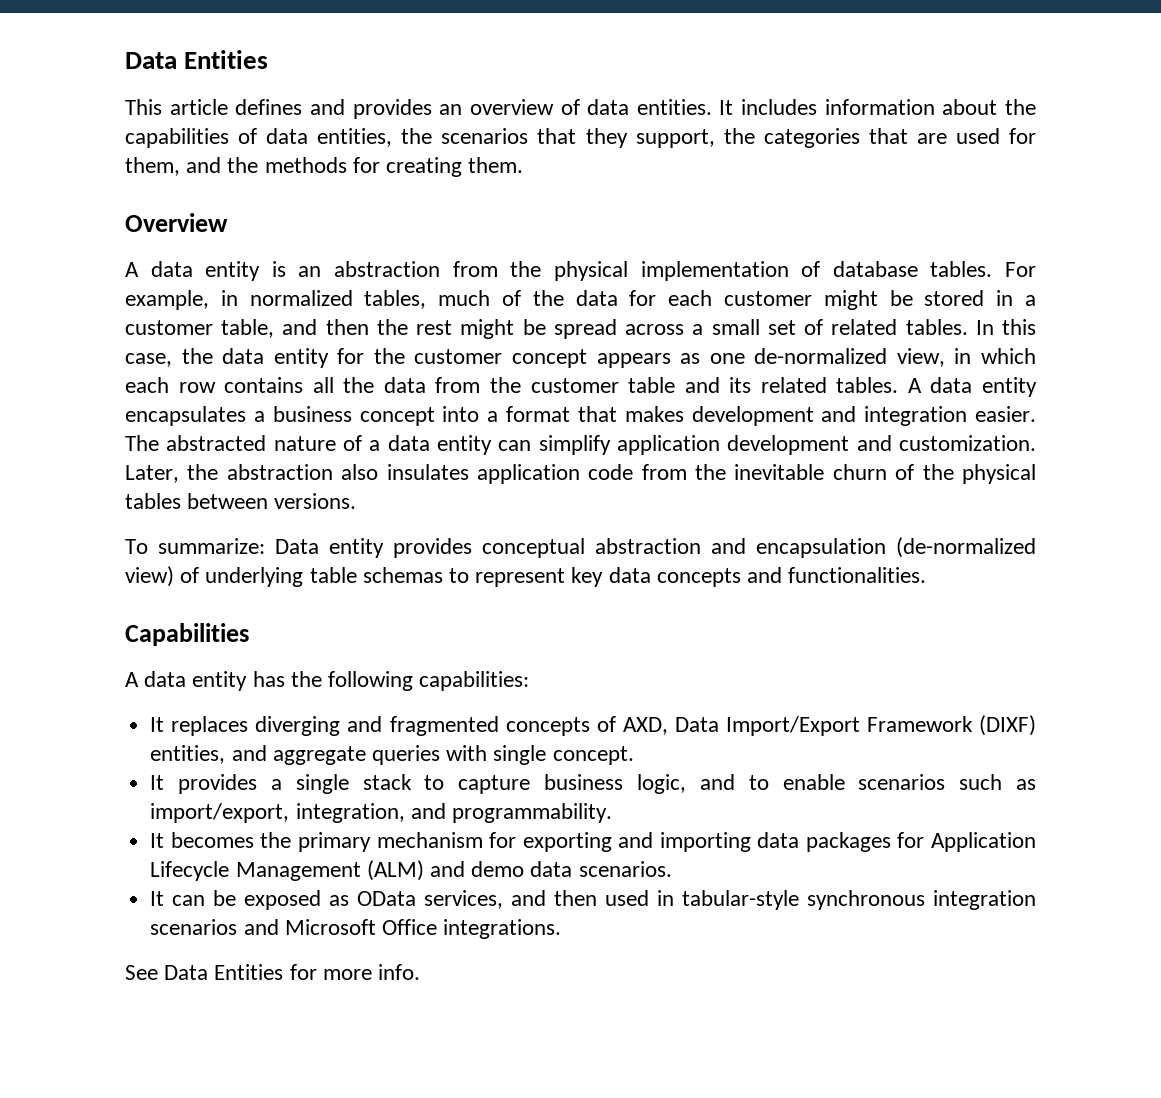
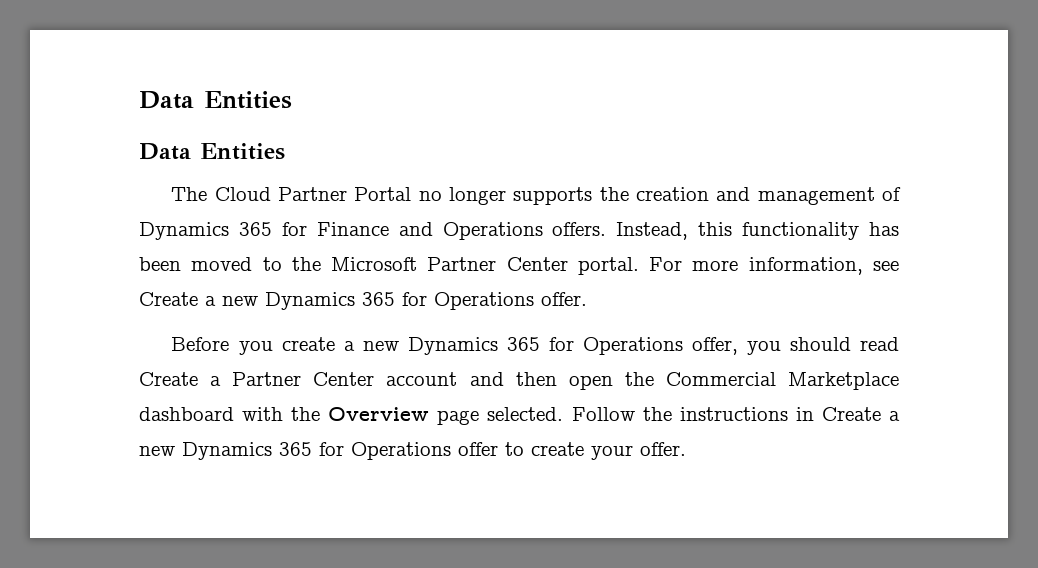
[125,50,269,69] [125,99,1036,119] [125,128,1036,148] [125,157,524,177] [125,213,228,232] [125,261,1037,281] [125,290,1036,310] [125,319,1036,339] [125,348,1036,368] [125,377,1037,397] [125,406,1036,426] [125,435,1036,455] [125,464,1036,484] [125,493,357,509] [125,537,1036,558] [125,566,927,587] [125,623,249,646] [125,671,530,691] [150,715,1037,736] [150,745,634,765] [150,774,1036,794] [150,803,612,823] [150,832,1036,852] [150,860,672,881] [150,890,1036,910] [150,919,562,939] [125,964,421,980] Data Entities // This article defines and provides an overview of data entities. It includes information about the capabilities of data entities, the scenarios that they support, the categories that are used for them, and the methods for creating them. // Overview // A data entity is an abstraction from the physical implementation of database tables. For example, in normalized tables, much of the data for each customer might be stored in a customer table, and then the rest might be spread across a small set of related tables. In this case, the data entity for the customer concept appears as one de-normalized view, in which each row contains all the data from the customer table and its related tables. A data entity encapsulates a business concept into a format that makes development and integration easier. The abstracted nature of a data entity can simplify application development and customization. Later, the abstraction also insulates application code from the inevitable churn of the physical tables between versions. // To summarize: Data entity provides conceptual abstraction and encapsulation (de-normalized view) of underlying table schemas to represent key data concepts and functionalities. // Capabilities // A data entity has the following capabilities: // It replaces diverging and fragmented concepts of AXD, Data Import/Export Framework (DIXF) entities, and aggregate queries with single concept. // It provides a single stack to capture business logic, and to enable scenarios such as import/export, integration, and programmability. // It becomes the primary mechanism for exporting and importing data packages for Application Lifecycle Management (ALM) and demo data scenarios. // It can be exposed as OData services, and then used in tabular-style synchronous integration scenarios and Microsoft Office integrations. // See Data Entities for more info. -> [139,91,292,109] [139,143,285,160] [171,187,901,205] [139,222,899,240] [139,257,899,275] [139,292,587,310] [171,337,899,355] [139,372,900,390] [139,407,900,425] [139,442,686,460] Data Entities // Data Entities // The Cloud Partner Portal no longer supports the creation and management of Dynamics 365 for Finance and Operations offers. Instead, this functionality has been moved to the Microsoft Partner Center portal. For more information, see Create a new Dynamics 365 for Operations offer. // Before you create a new Dynamics 365 for Operations offer, you should read Create a Partner Center account and then open the Commercial Marketplace dashboard with the Overview page selected. Follow the instructions in Create a new Dynamics 365 for Operations offer to create your offer.

